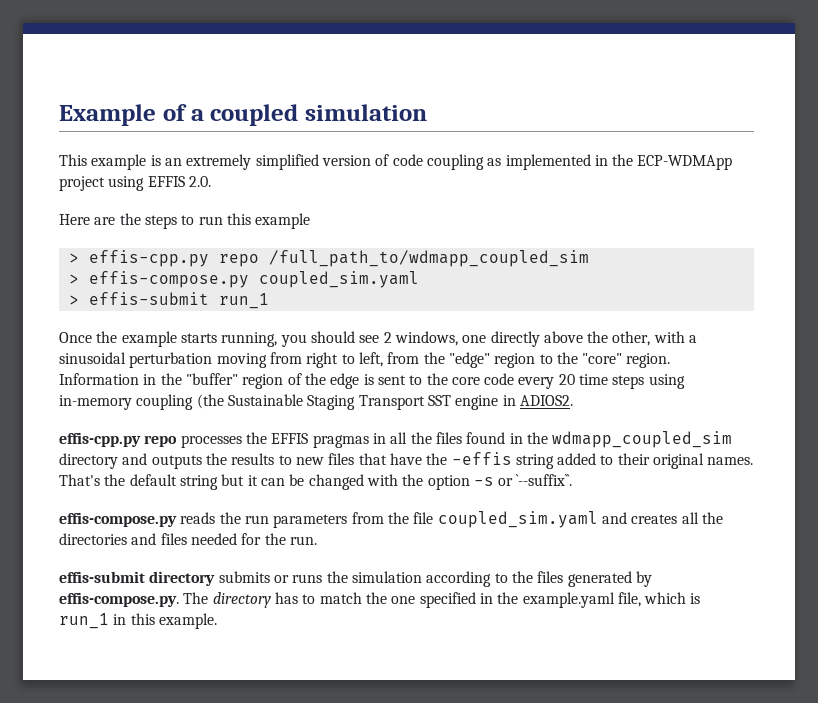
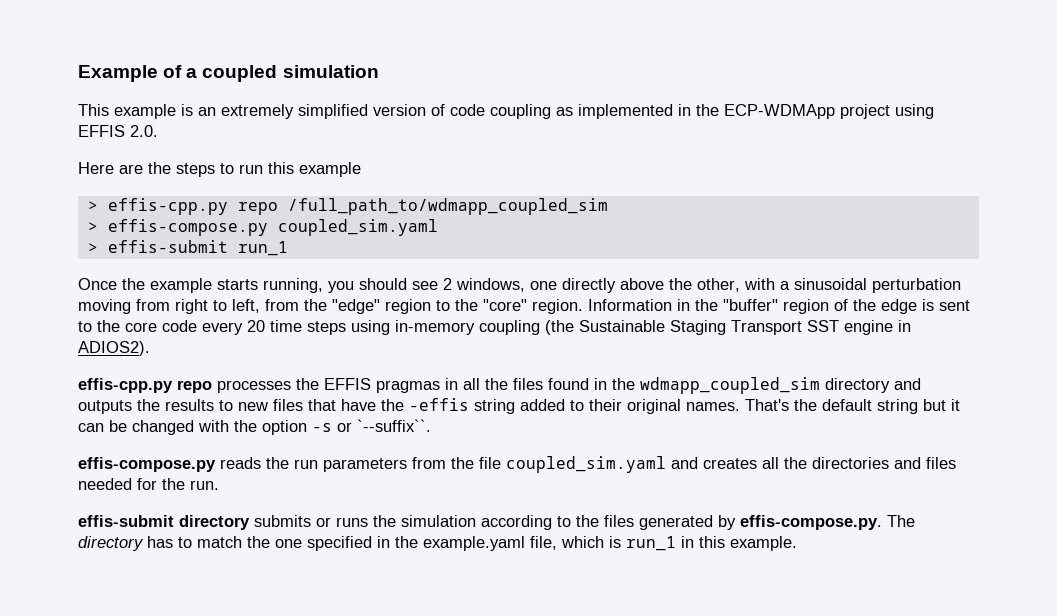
[519,395,573,406] ADIOS2. -> [78,341,150,356] ADIOS2).

